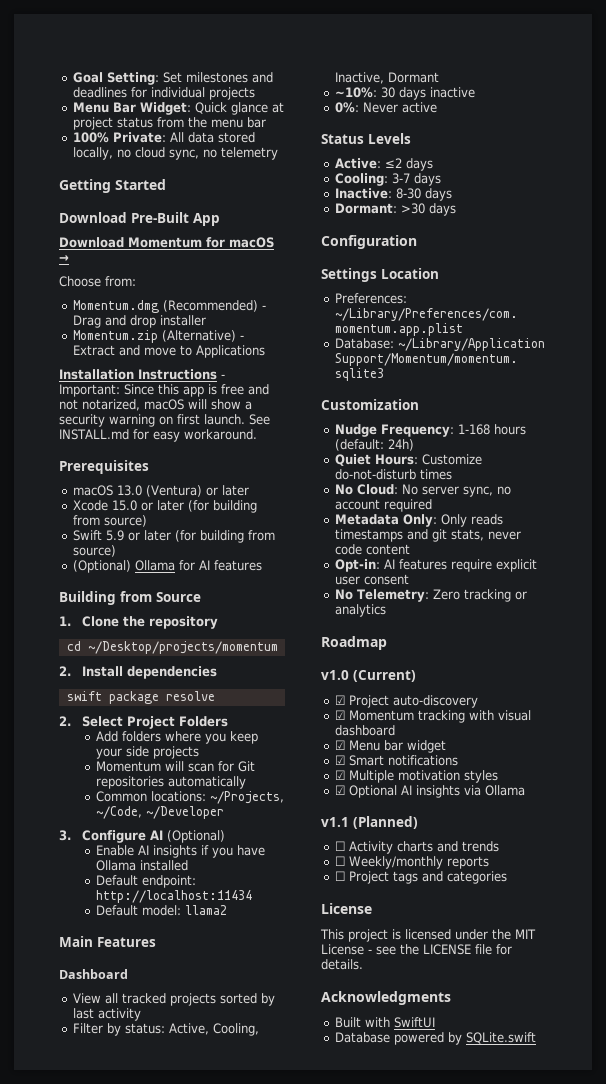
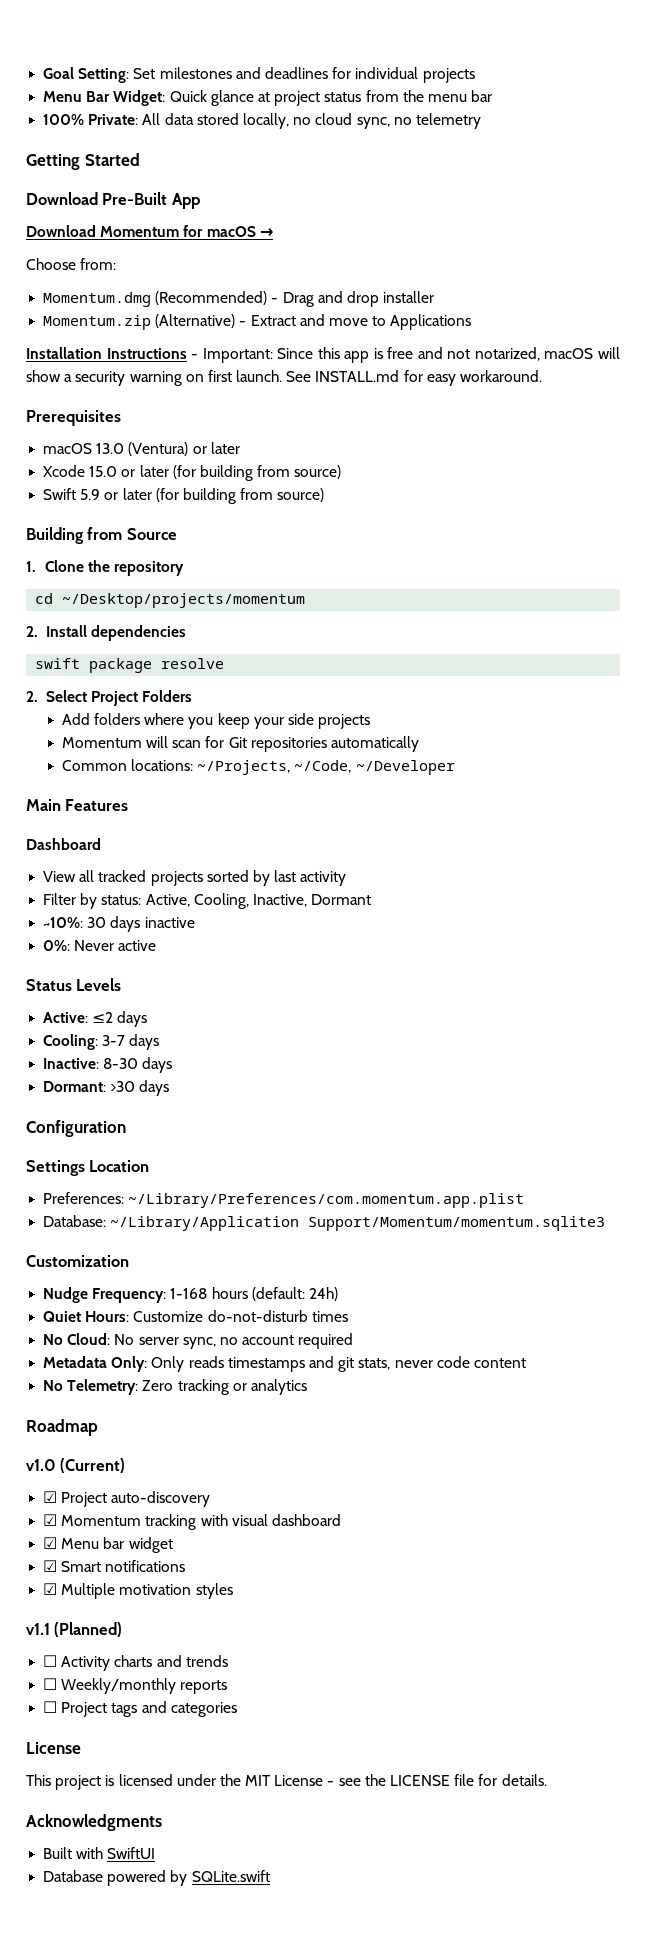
[72,560,262,573] // (Optional) Ollama for AI features -> (325, 495) none
[59,830,226,843] [96,845,266,858] [96,860,189,871] [96,875,197,888] [96,890,253,903] [96,905,228,916] // 3. Configure AI (Optional) // Enable AI insights if you have Ollama installed // Default endpoint: http://localhost:11434 // Default model: llama2 -> (455, 767) none
[334,559,537,572] [334,574,409,585] // Opt-in: AI features require explicit user consent -> (526, 1363) none
[334,785,525,798] // ☑ Optional AI insights via Ollama -> (233, 1591) none

